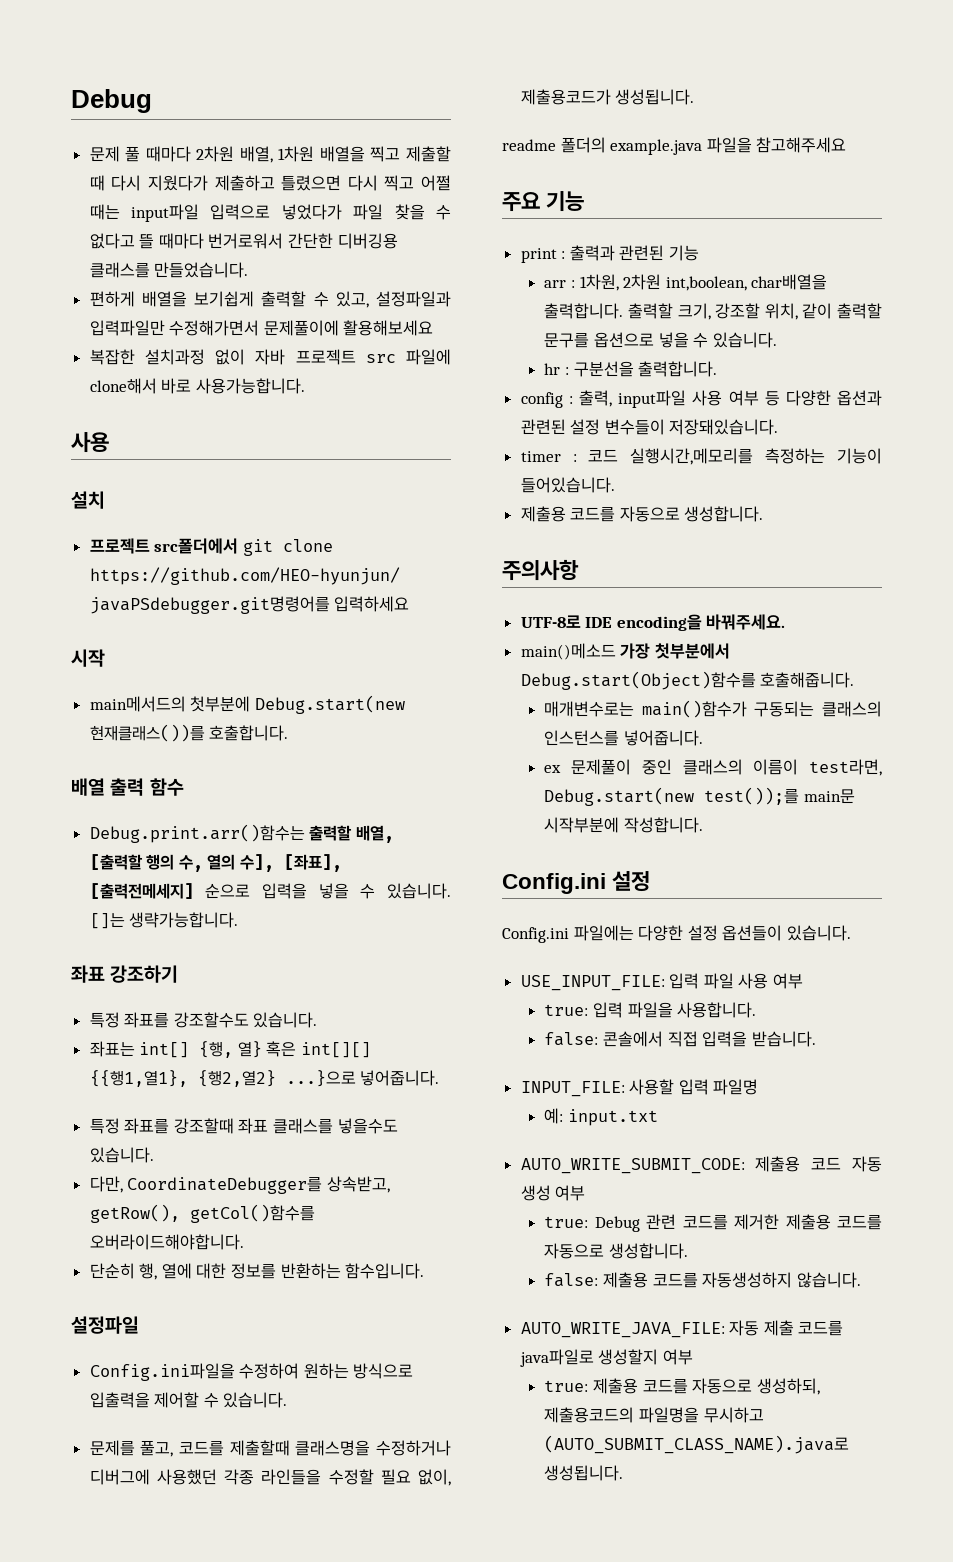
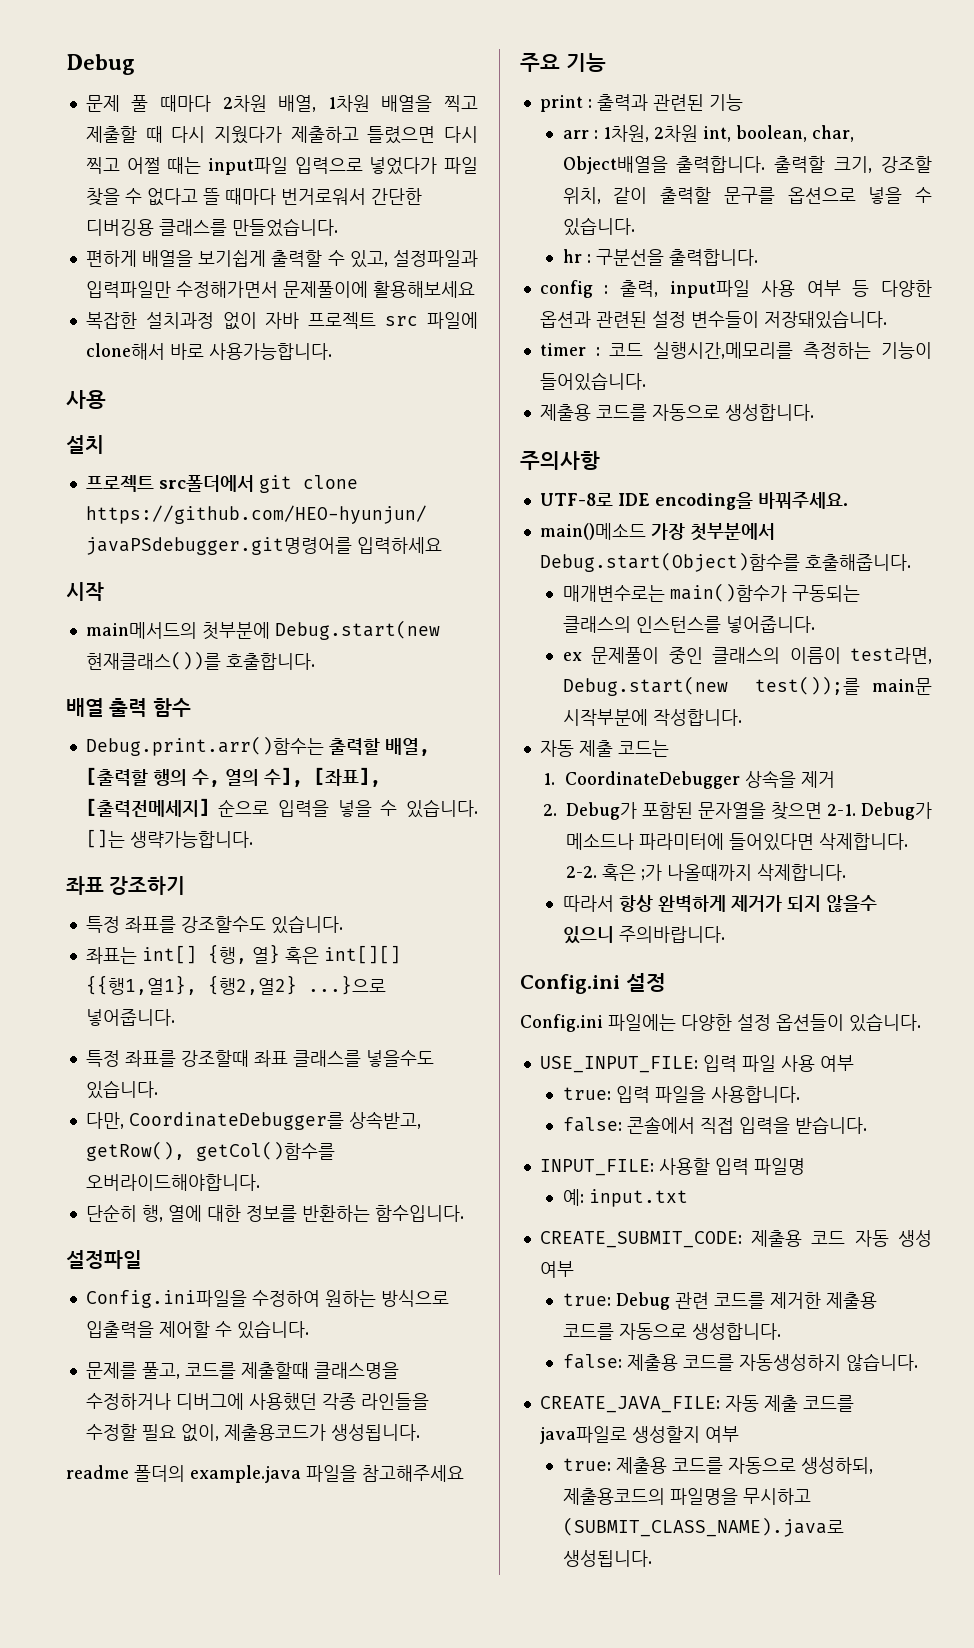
[665,274,828,291] int,boolean, char배열을 -> [702,125,854,142] [562,156,668,174] int, boolean, char, Object배열을
(703, 825) none -> [539,740,669,757] [542,770,836,789] [542,802,932,820] [565,833,908,851] [565,864,846,881] [562,895,877,913] [562,926,725,944] // 자동 제출 코드는 // 1. CoordinateDebugger 상속을 제거 // 2. Debug가 포함된 문자열을 찾으면 2-1. Debug가 메소드나 파라미터에 들어있다면 삭제합니다. 2-2. 혹은 ;가 나올때까지 삭제합니다. // 따라서 항상 완벽하게 제거가 되지 않을수 있으니 주의바랍니다.
[520,1158,745,1174] AUTO_WRITE_SUBMIT_CODE: -> [539,1231,742,1248] CREATE_SUBMIT_CODE:
[520,1322,725,1338] AUTO_WRITE_JAVA_FILE: -> [539,1396,720,1413] CREATE_JAVA_FILE:
[544,1435,850,1454] (AUTO_SUBMIT_CLASS_NAME).java로 -> [562,1517,844,1537] (SUBMIT_CLASS_NAME).java로

